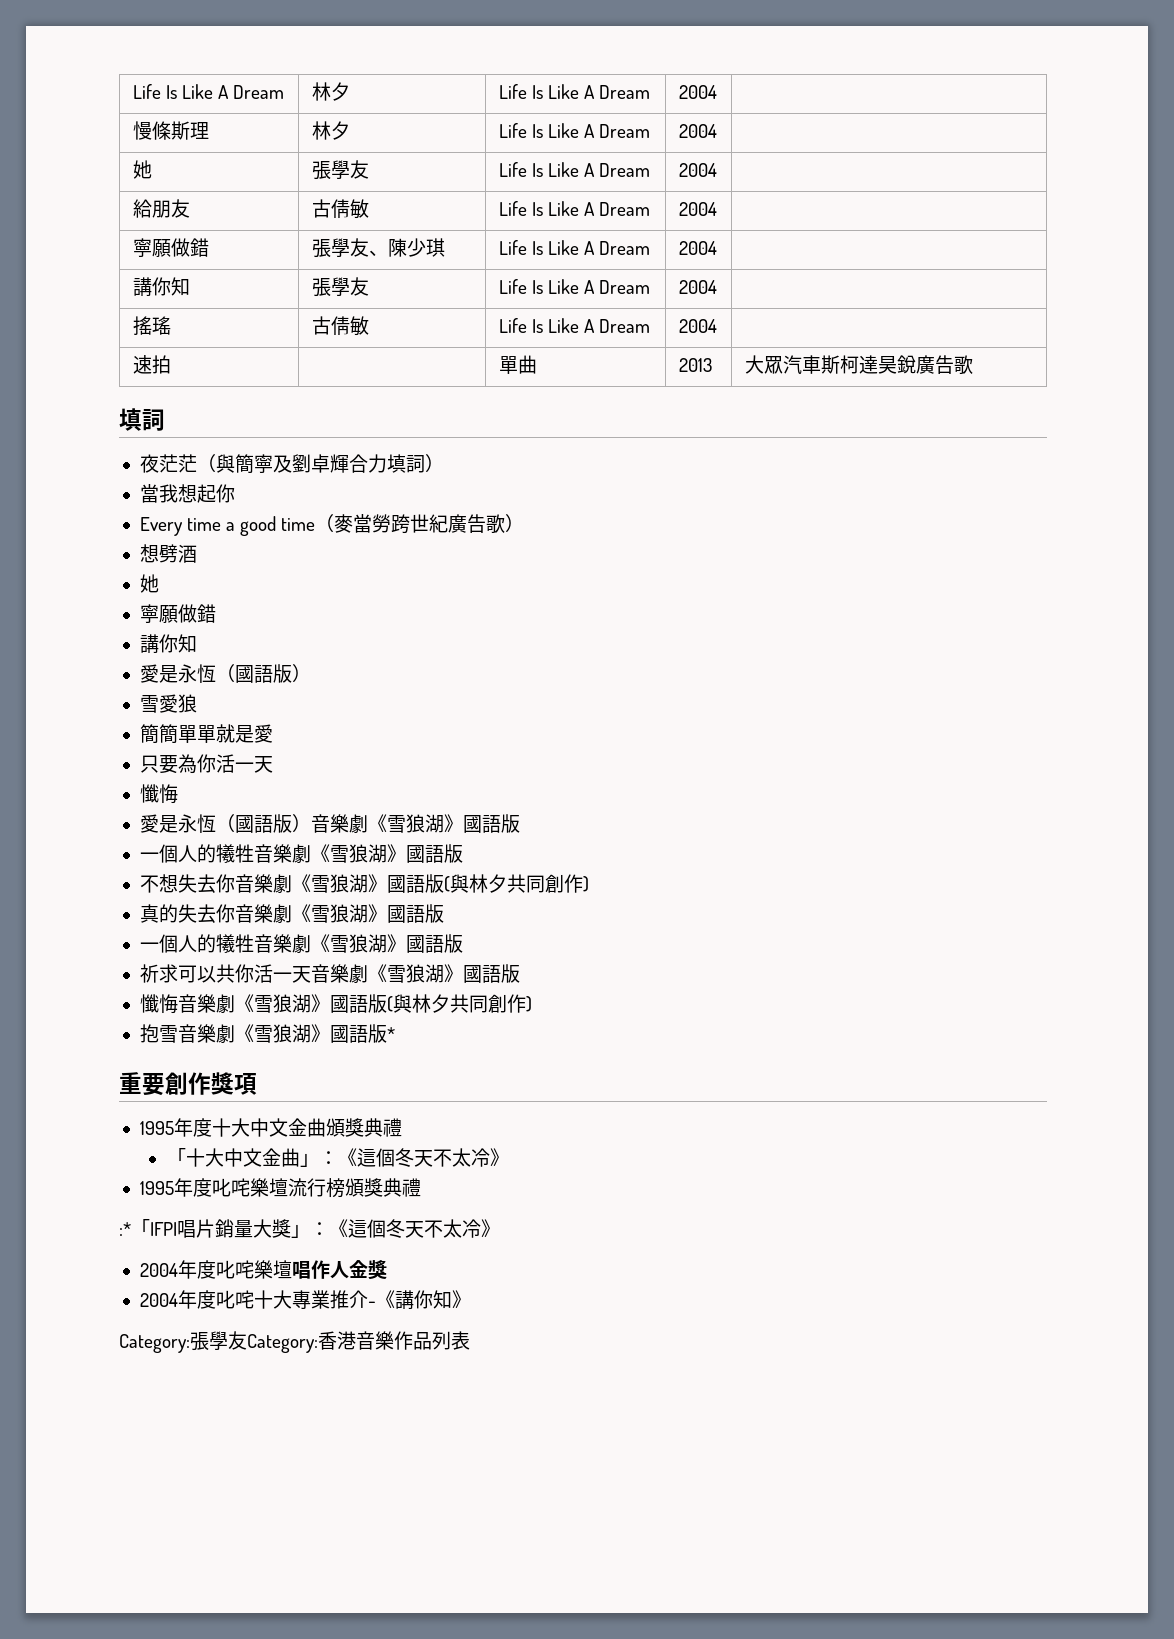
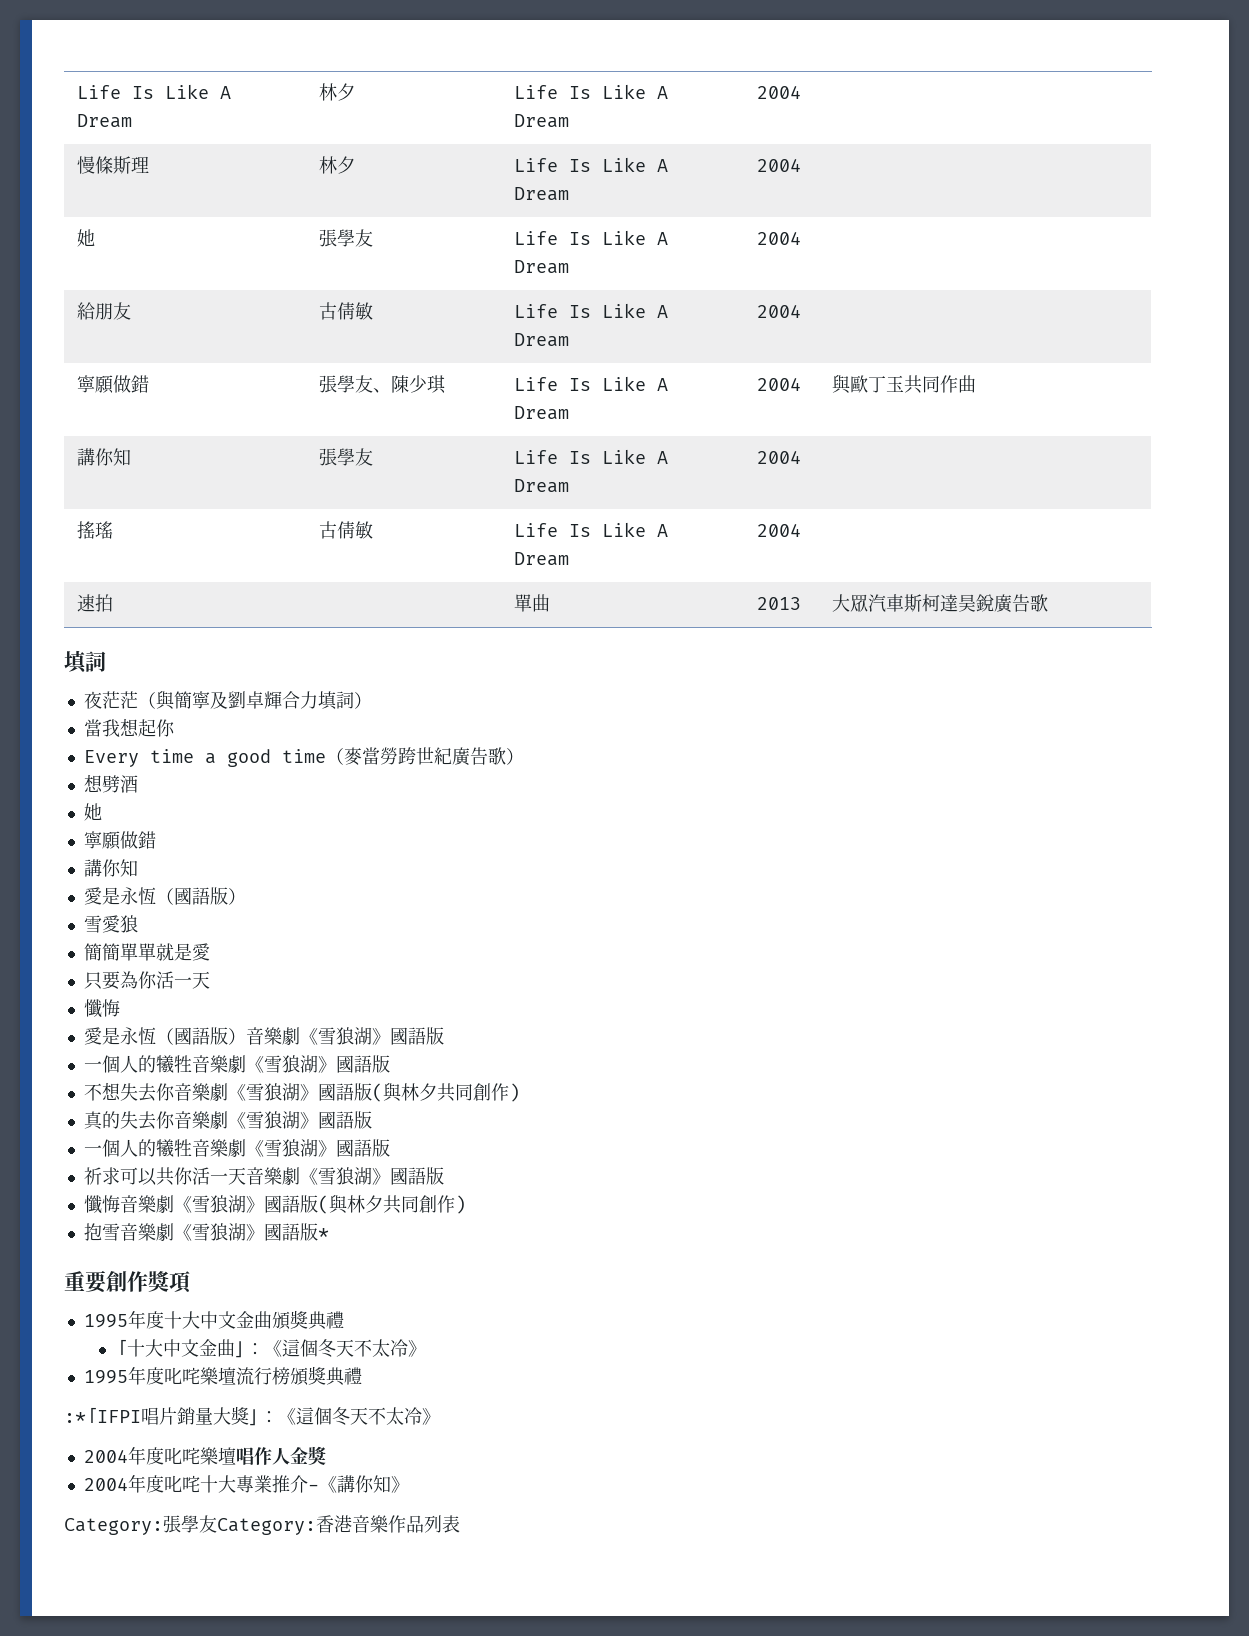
(717, 248) none -> [832,374,977,394] 與歐丁玉共同作曲

